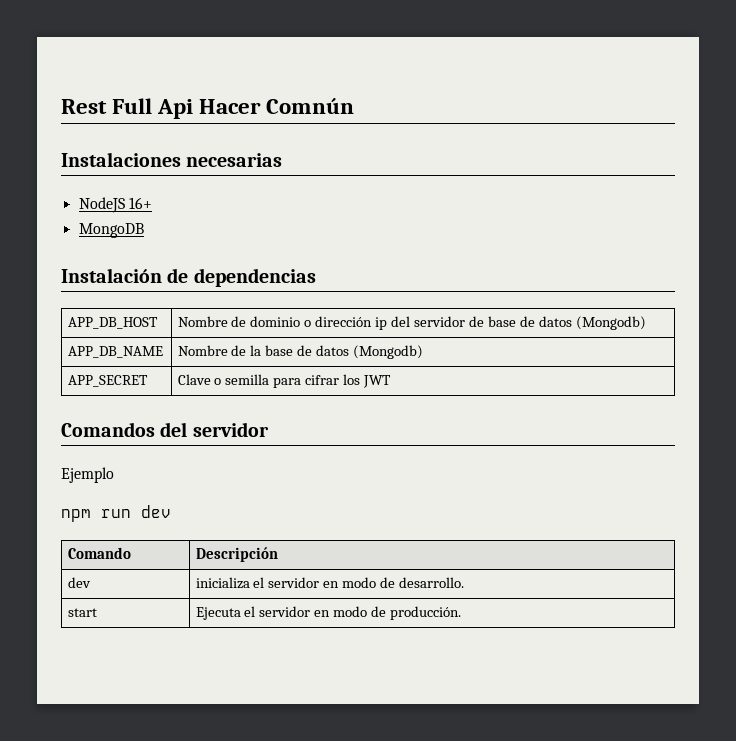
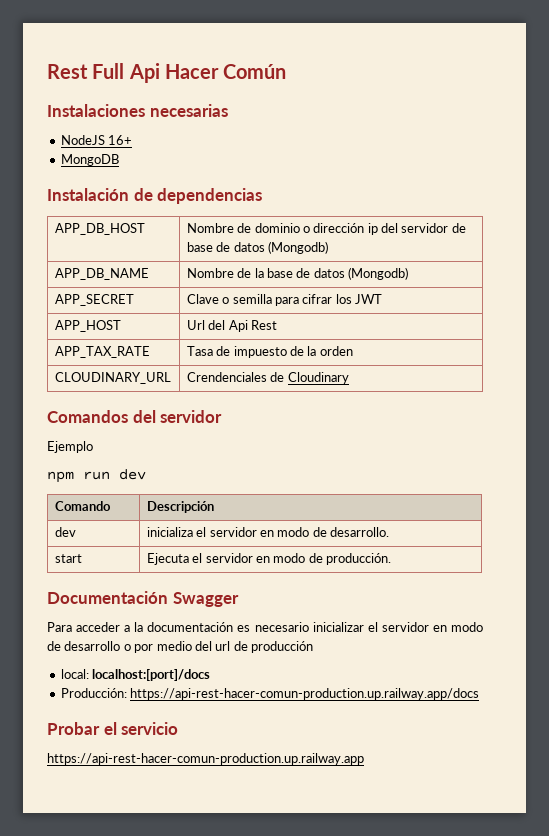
[266,98,355,114] Comnún -> [223,64,287,79] Común
(392, 381) none -> [54,320,121,332] [186,320,277,332] [54,346,150,358] [186,346,353,358] [54,372,171,384] [186,372,349,384] // APP_HOST | Url del Api Rest // APP_TAX_RATE | Tasa de impuesto de la orden // CLOUDINARY_URL | Crendenciales de Cloudinary
(462, 613) none -> [47,591,239,607] [47,622,483,632] [47,641,313,653] [60,669,211,681] [60,688,480,700] [47,722,179,735] [47,753,364,765] // Documentación Swagger // Para acceder a la documentación es necesario inicializar el servidor en modo de desarrollo o por medio del url de producción // local: localhost:[port]/docs // Producción: https://api-rest-hacer-comun-production.up.railway.app/docs // Probar el servicio // https://api-rest-hacer-comun-production.up.railway.app

